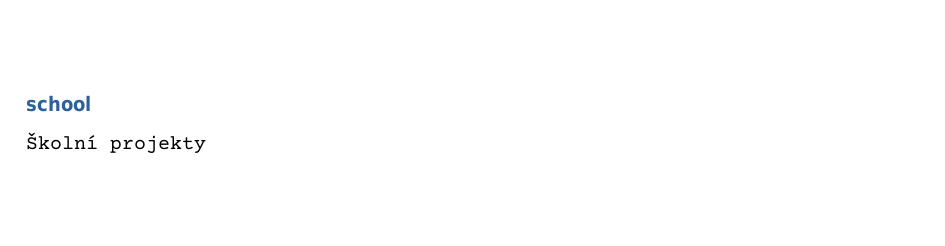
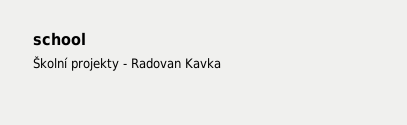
(206, 144) none -> [123,58,221,69] - Radovan Kavka

